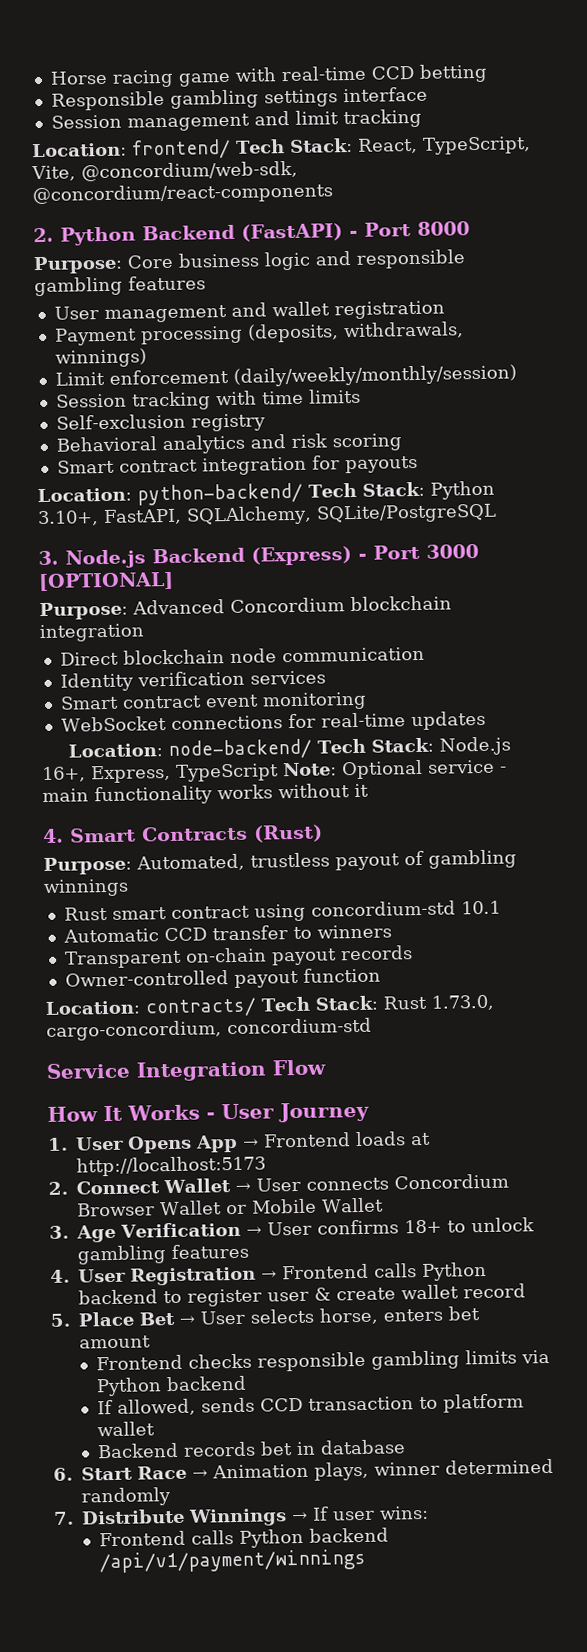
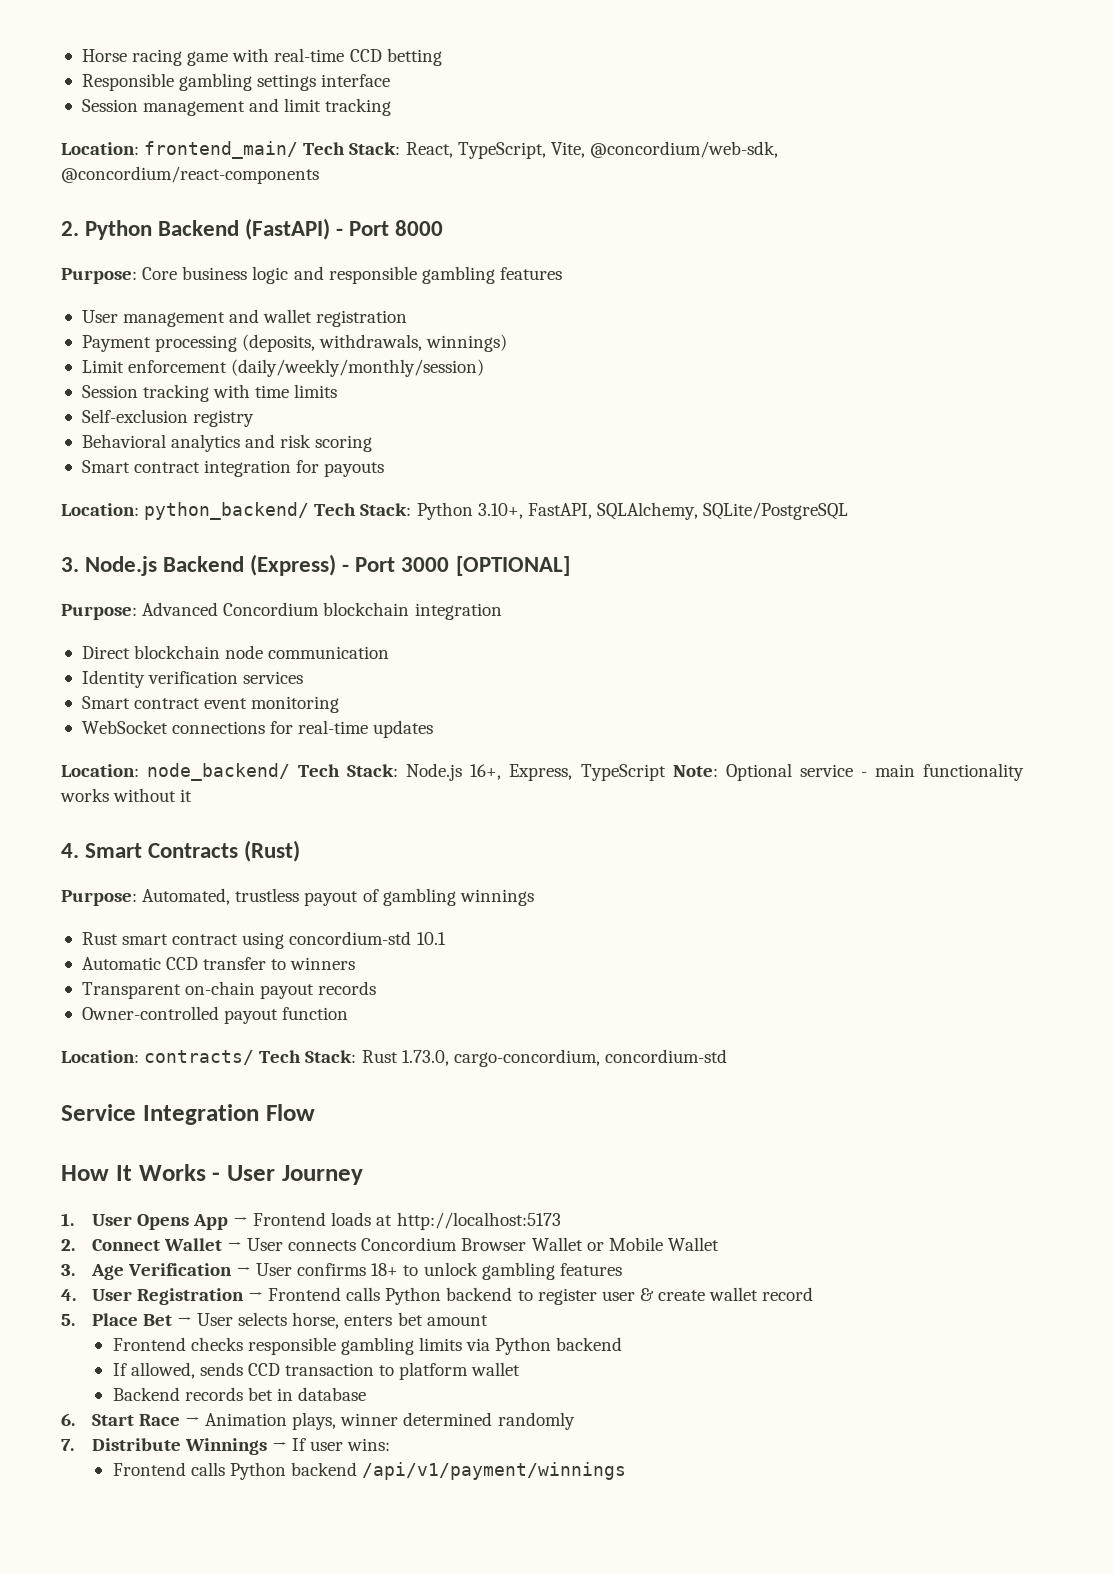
[131,138,231,160] frontend/ -> [144,141,299,159] frontend_main/
[137,482,303,506] python-backend/ -> [144,502,310,520] python_backend/
[168,738,313,760] node-backend/ -> [147,763,291,781] node_backend/

